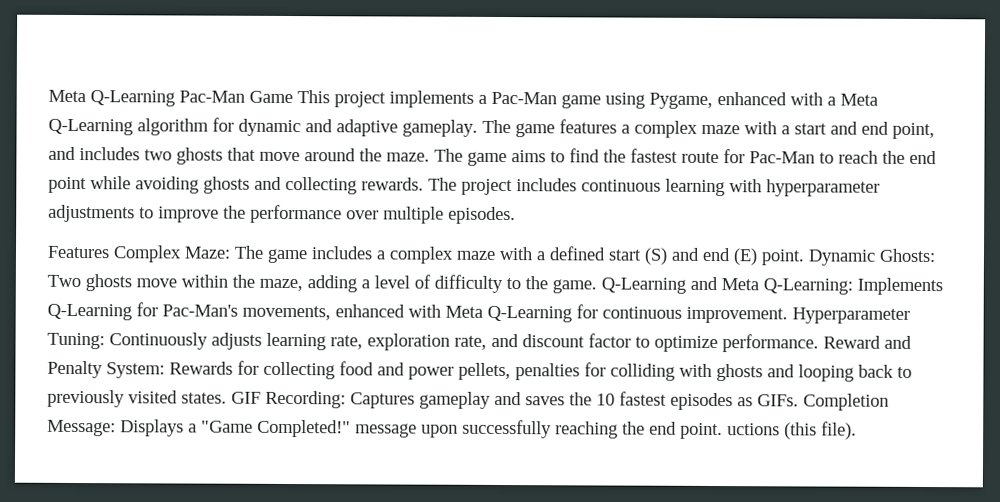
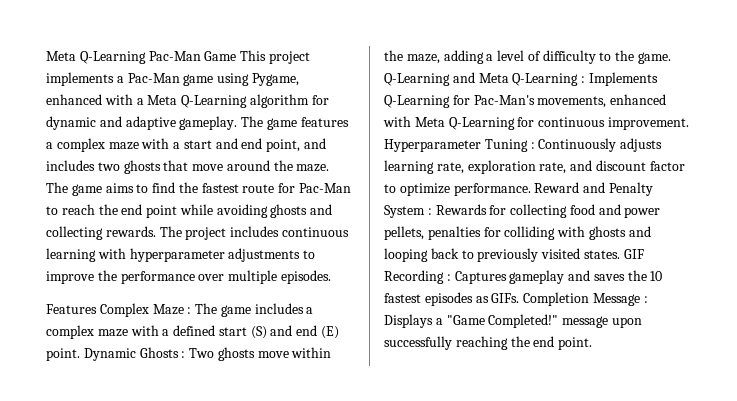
[184,246,231,259] Maze: -> [152,304,192,315] Maze :
[879,248,936,263] Ghosts: -> [139,347,186,358] Ghosts :
[763,278,853,295] Q-Learning: -> [512,73,586,86] Q-Learning :
[47,332,105,350] Tuning: -> [484,139,535,152] Tuning :
[106,362,165,379] System: -> [384,205,432,218] System :
[265,390,346,409] Recording: -> [384,270,451,284] Recording :
[47,419,116,437] Message: -> [592,293,648,306] Message :
[727,421,857,440] uctions (this file). -> (593, 343) none

